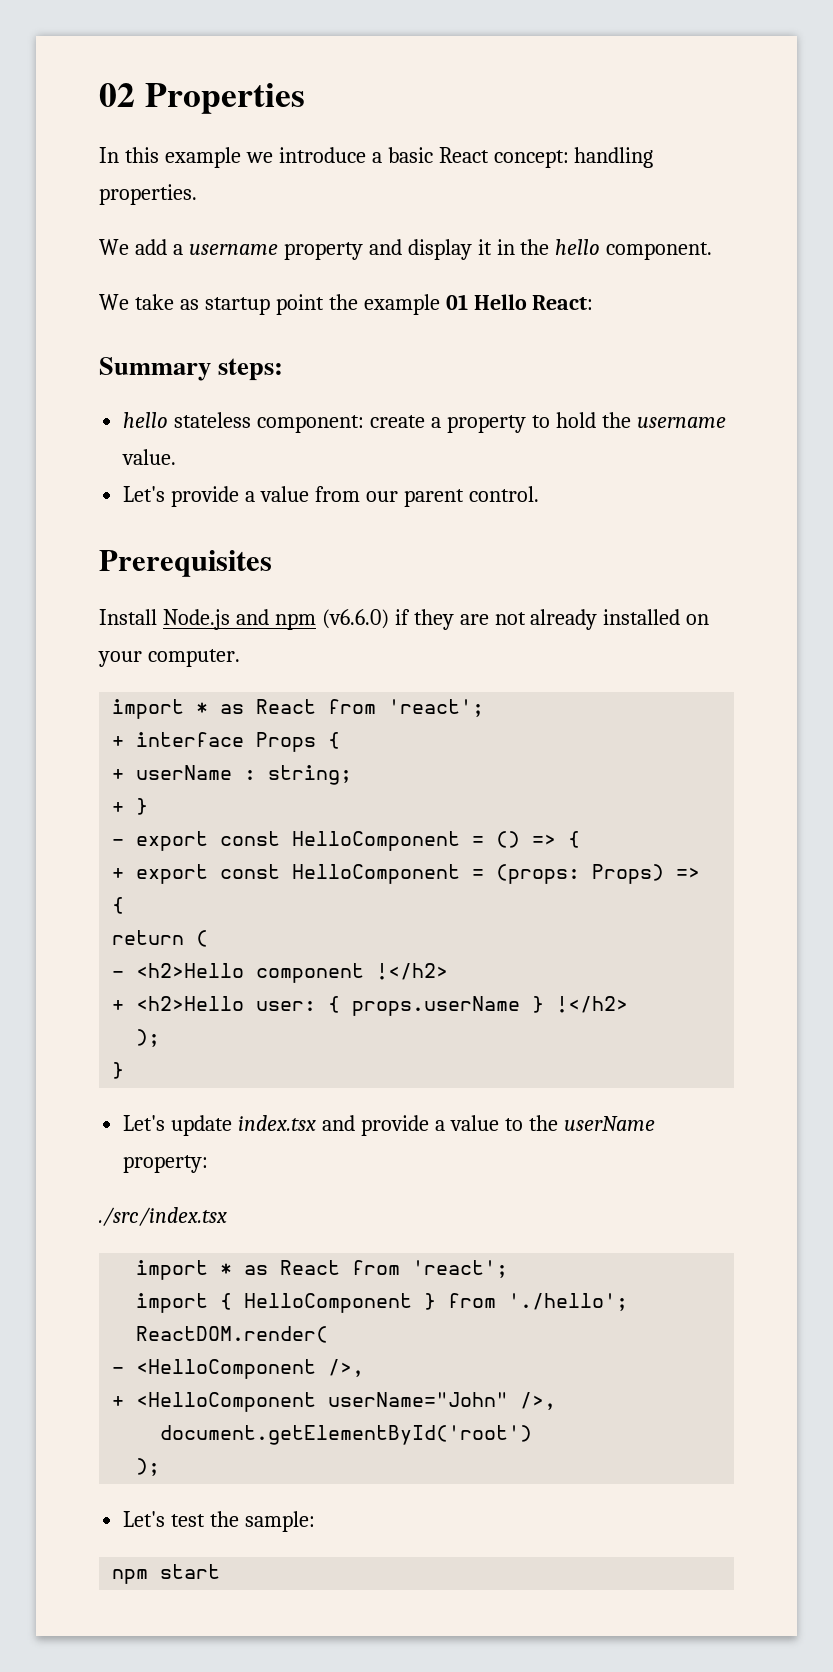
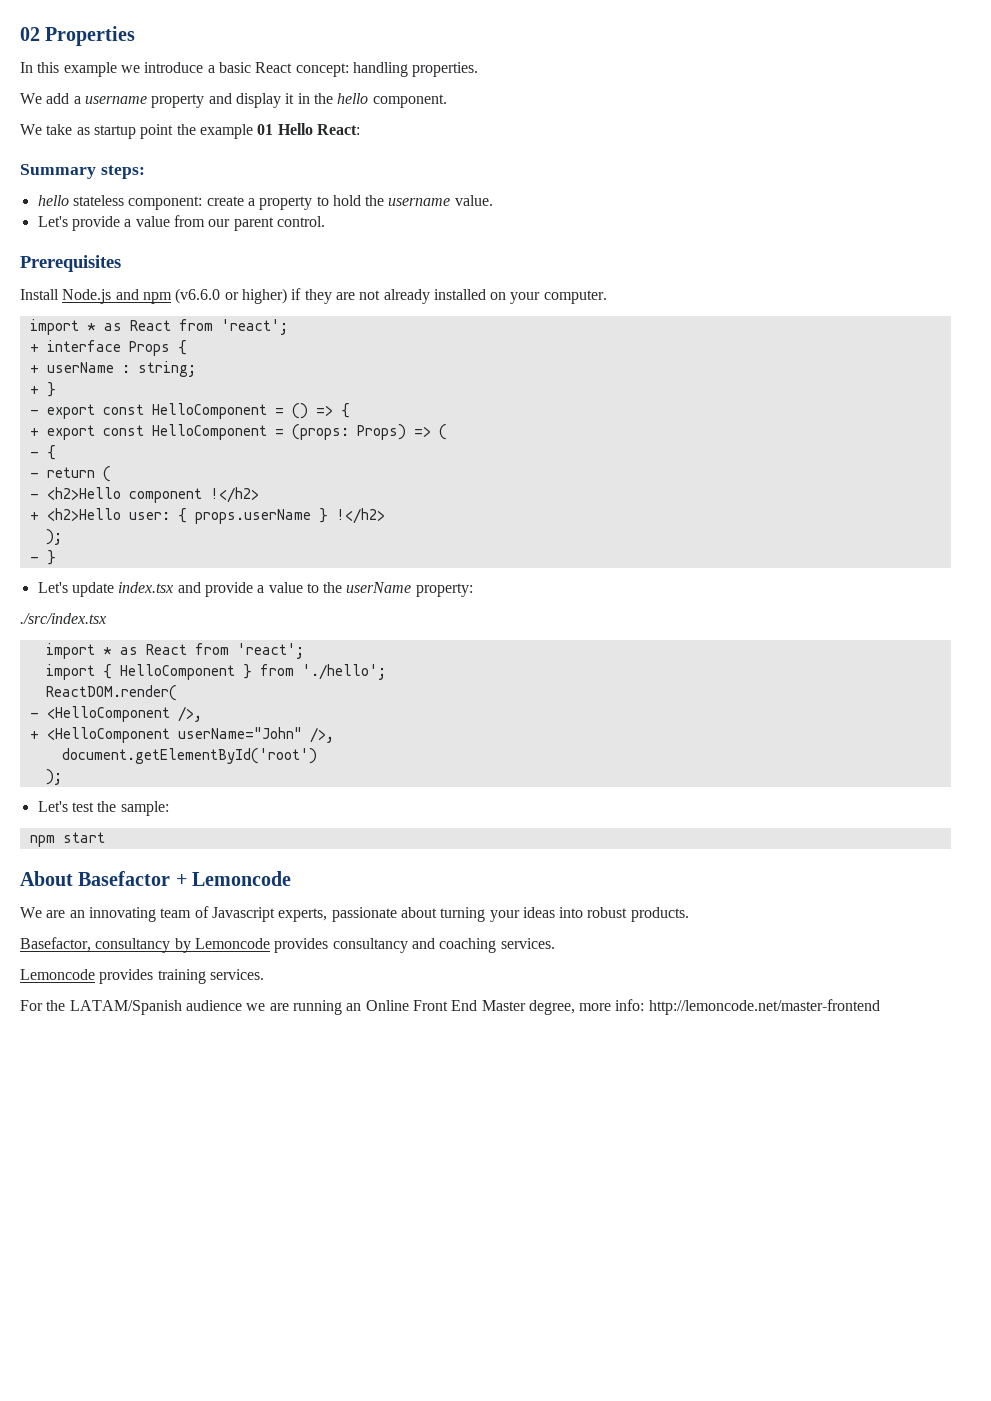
[321,609,389,629] (v6.6.0) -> [175,288,287,304] (v6.6.0 or higher)
[112,897,125,914] { // -> [438,424,447,440] [29,445,56,460] [29,472,39,478] ( // - { // -
(161, 1038) none -> [29,556,39,562] -
(221, 1571) none -> [20,871,292,886] [20,906,689,922] [20,937,555,953] [20,969,264,984] [20,999,880,1015] // About Basefactor + Lemoncode // We are an innovating team of Javascript experts, passionate about turning your ideas into robust products. // Basefactor, consultancy by Lemoncode provides consultancy and coaching services. // Lemoncode provides training services. // For the LATAM/Spanish audience we are running an Online Front End Master degree, more info: http://lemoncode.net/master-frontend

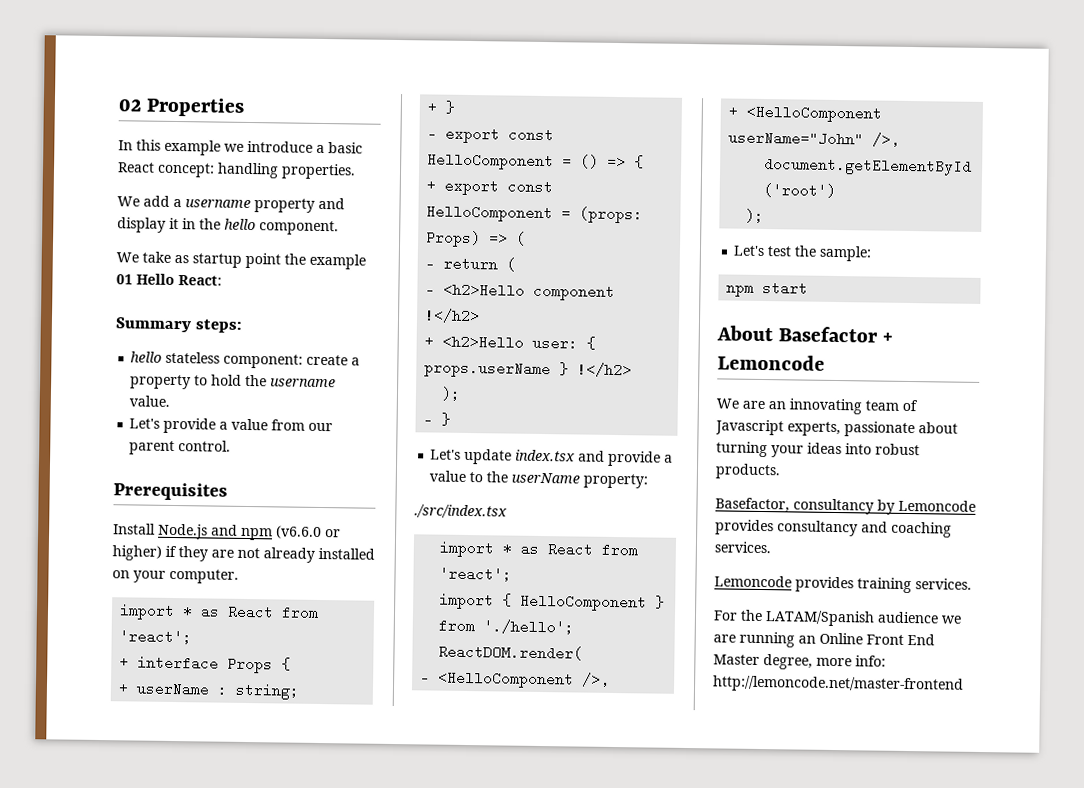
[29,445,56,460] // - { -> (527, 238) none

